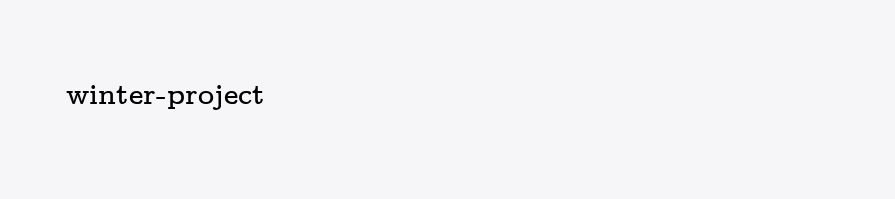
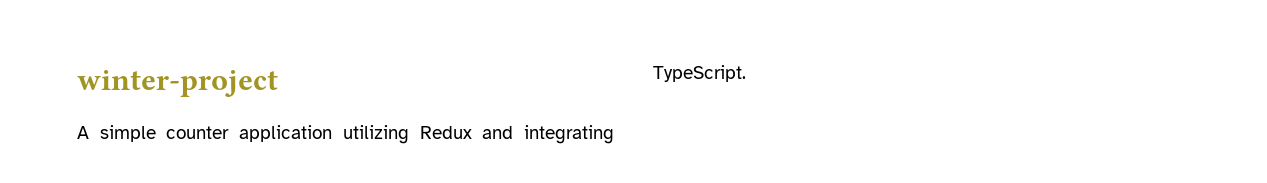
(265, 97) none -> [77,125,614,144] [653,65,746,82] // A simple counter application utilizing Redux and integrating TypeScript.

